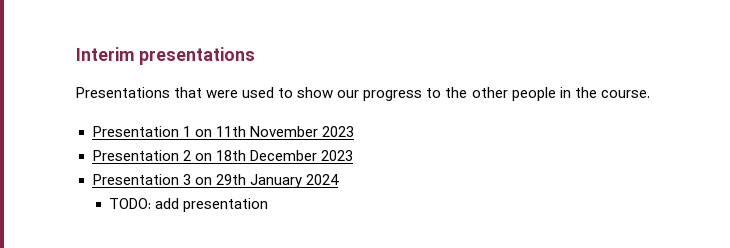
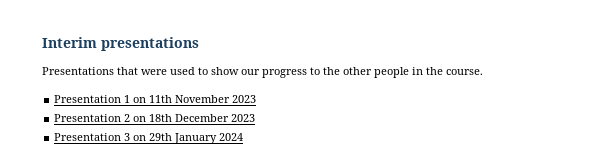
[109,198,269,212] // TODO: add presentation -> (244, 137) none

